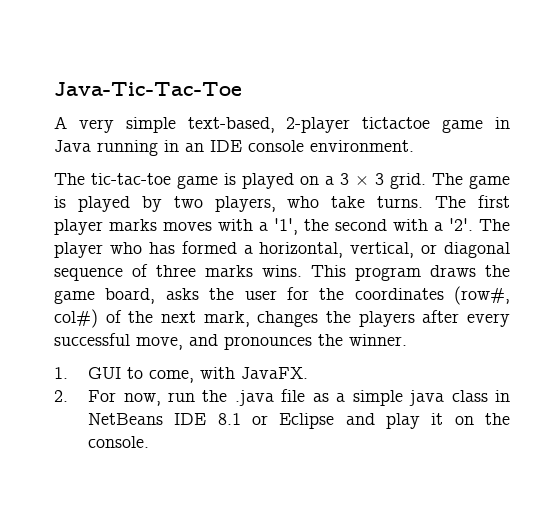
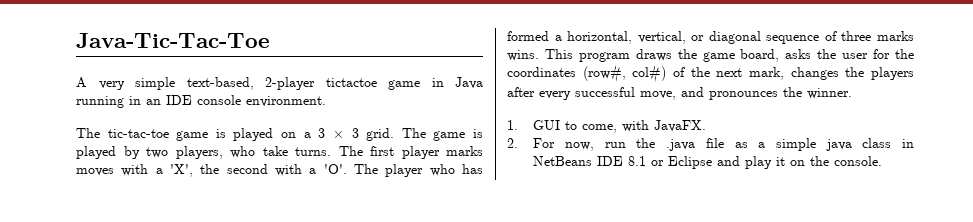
[274,218,298,235] '1', -> [170,164,193,177] 'X',
[449,218,473,231] '2'. -> [323,164,347,174] 'O'.

